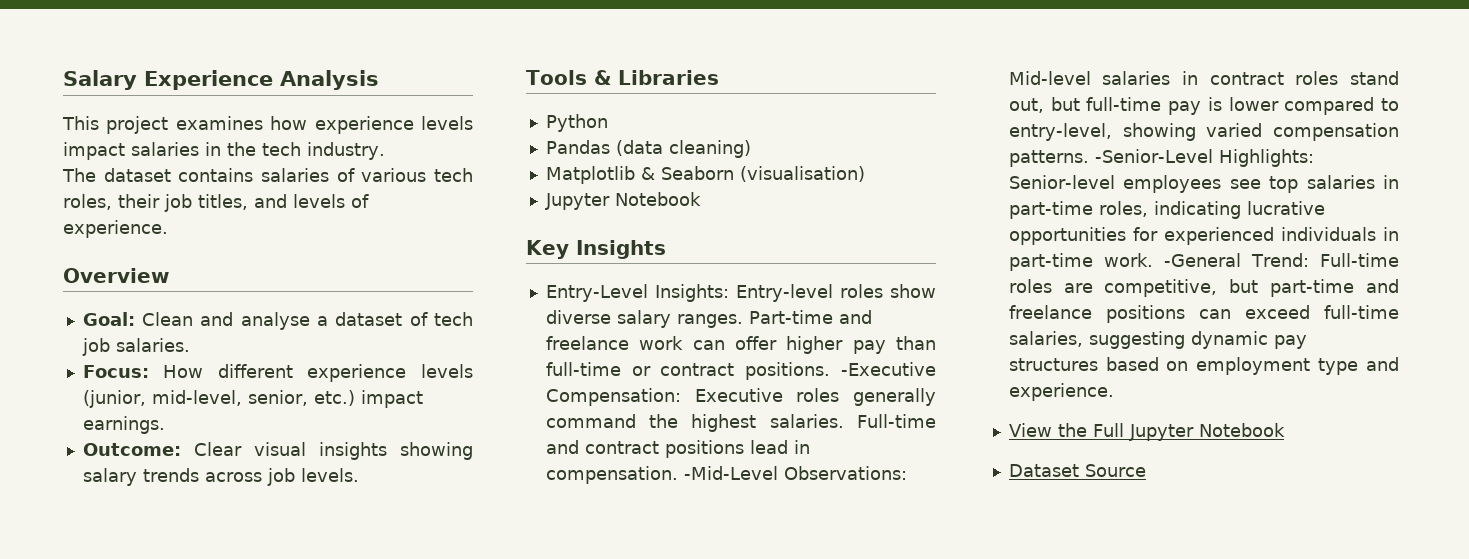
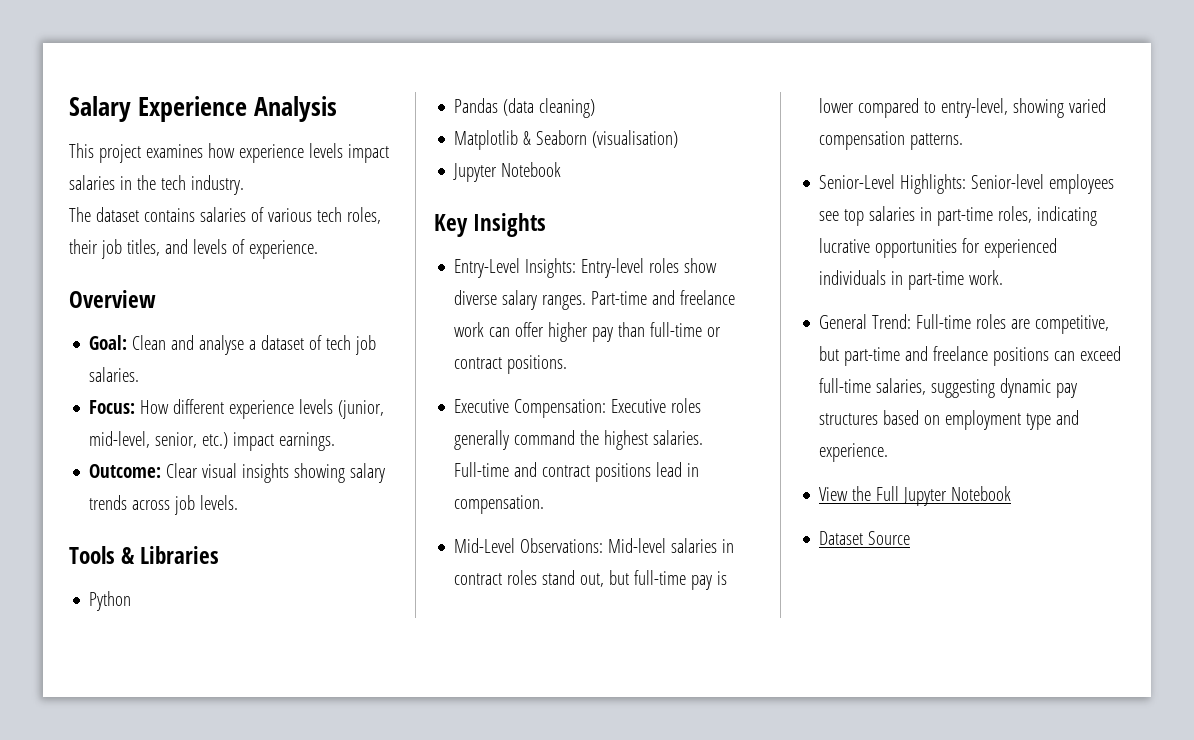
[841,362,936,376] -Executive -> [454,399,510,413] // Executive
[683,466,778,480] -Mid-Level -> [454,538,516,553] // Mid-Level
[1094,149,1213,163] -Senior-Level -> [819,174,896,189] // Senior-Level
[1163,253,1241,267] -General -> [819,314,868,329] // General

